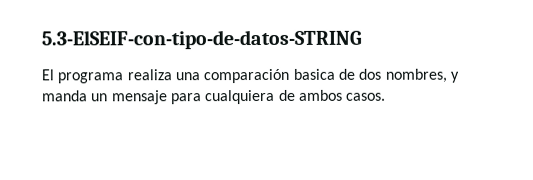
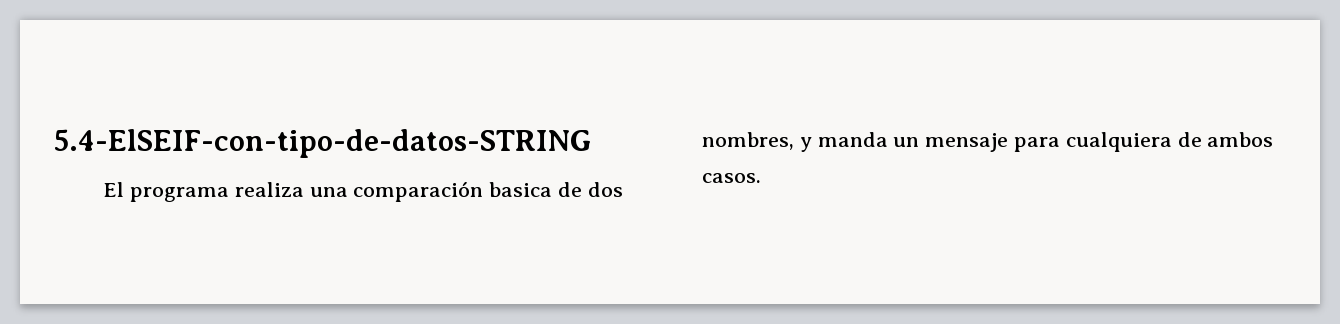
[41,29,362,50] 5.3-ElSEIF-con-tipo-de-datos-STRING -> [53,129,591,158] 5.4-ElSEIF-con-tipo-de-datos-STRING

